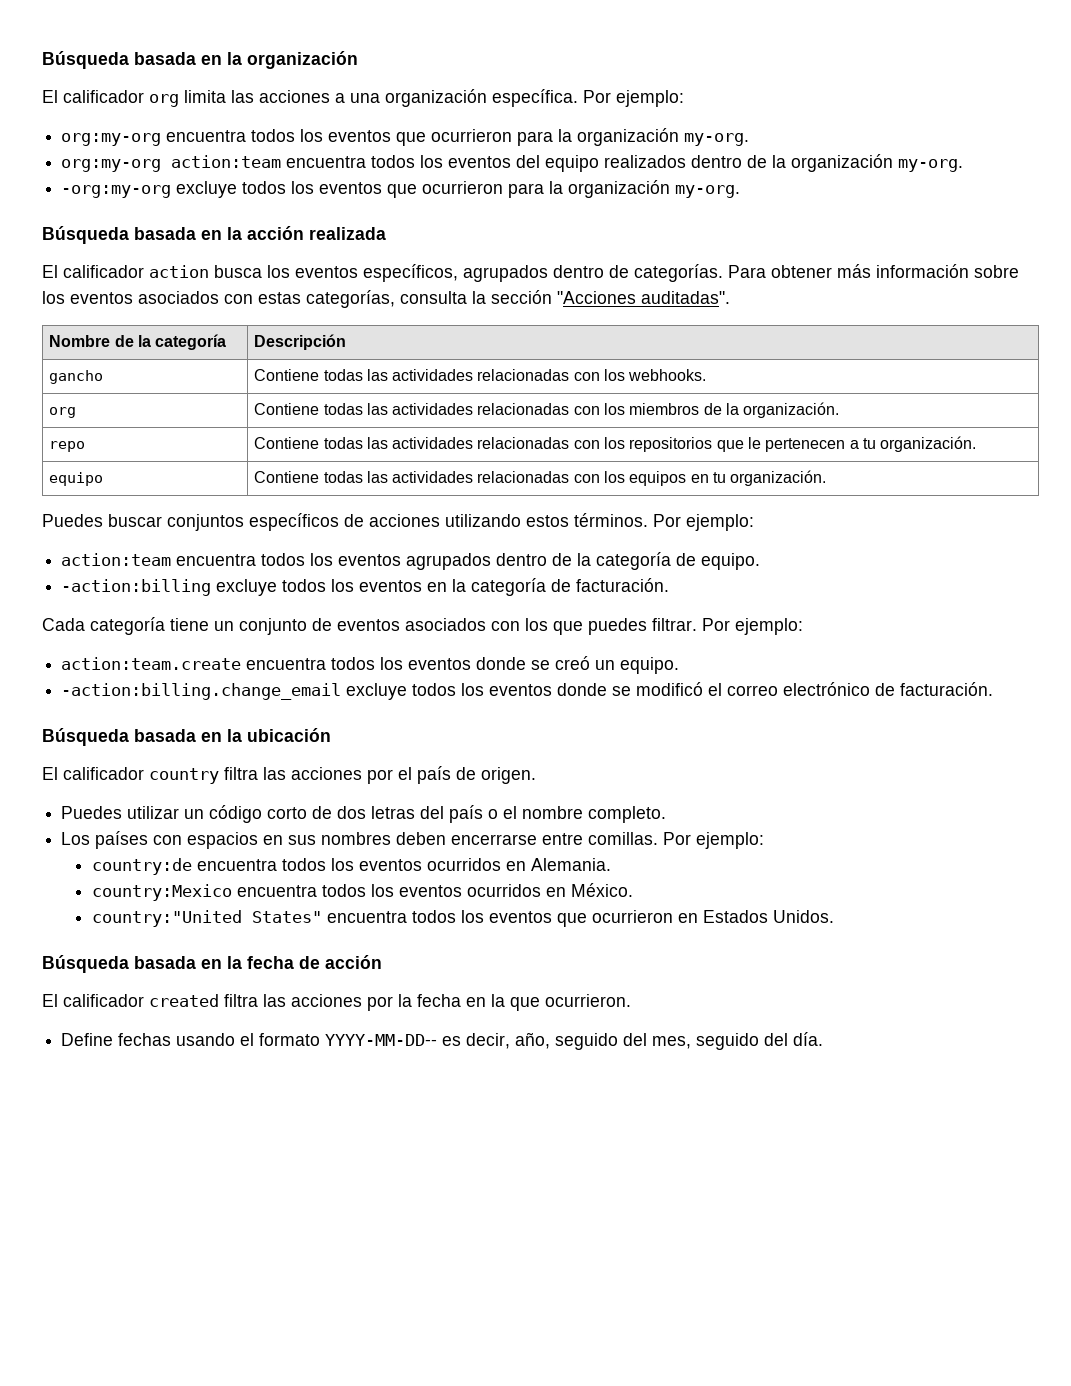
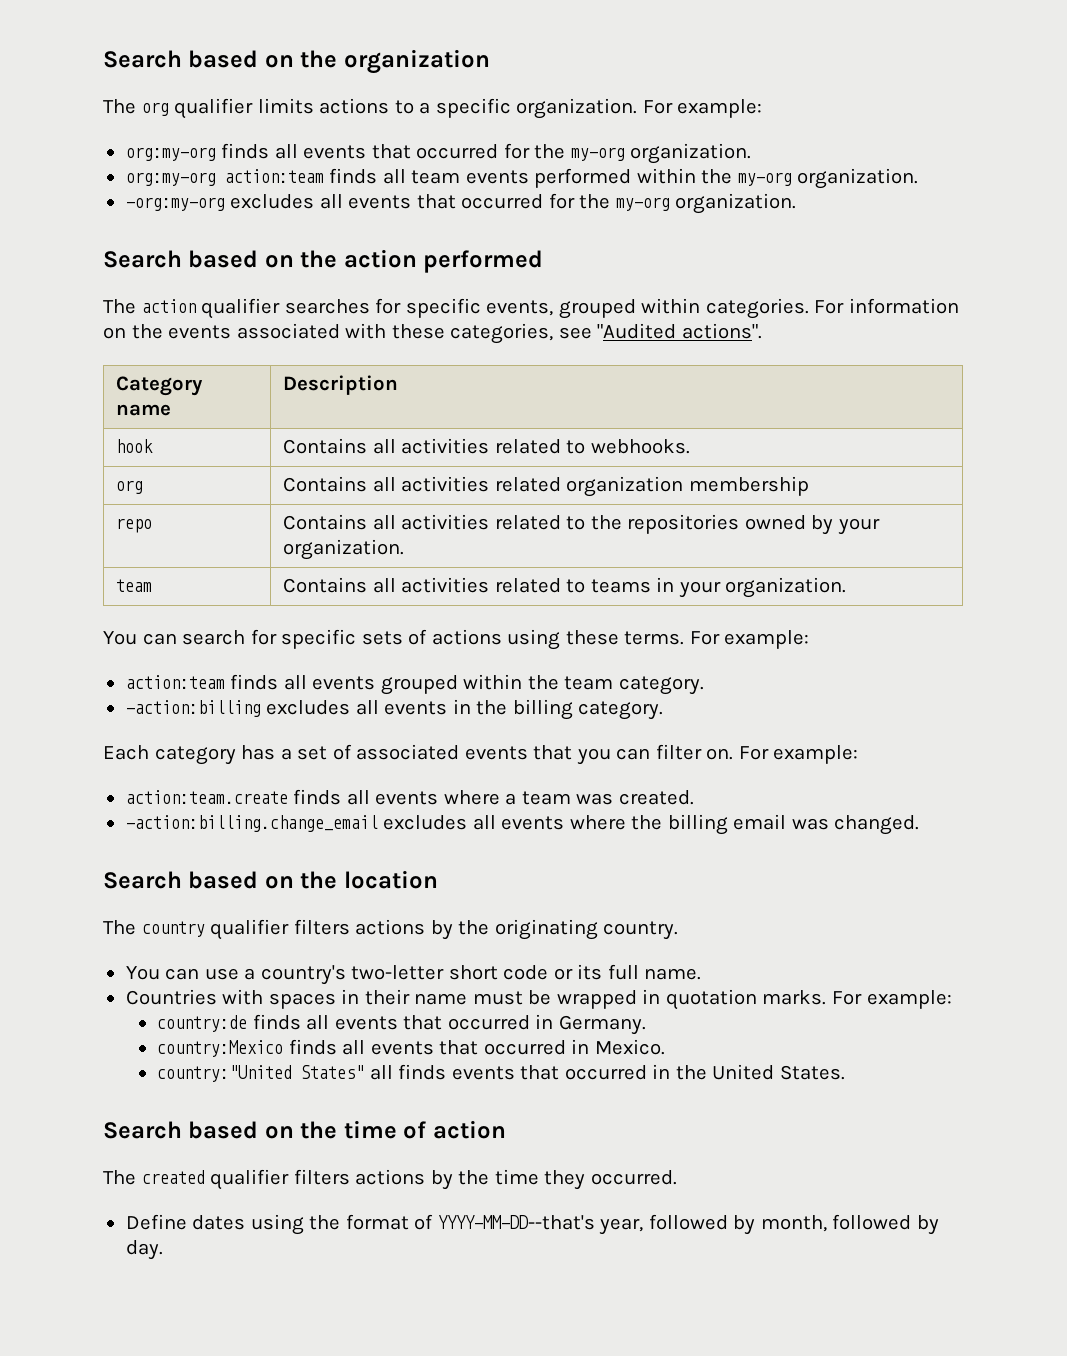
[42,51,358,69] [42,89,684,107] [61,128,750,146] [61,154,964,172] [61,180,741,198] [42,226,386,244] [42,264,1019,282] [42,290,730,308] [49,334,227,350] [254,334,347,350] [49,370,104,384] [254,369,707,381] [49,407,77,418] [254,402,840,418] [49,441,86,452] [254,436,977,452] [49,472,104,486] [254,470,827,486] [42,513,754,531] [61,552,761,570] [61,578,670,596] [42,617,803,635] [61,656,680,674] [61,682,994,700] [42,728,331,746] [42,766,536,784] [61,805,667,823] [61,831,765,849] [91,858,611,875] [91,883,633,901] [91,910,834,927] [42,955,382,973] [42,994,631,1011] [61,1032,824,1050] Búsqueda basada en la organización // El calificador org limita las acciones a una organización específica. Por ejemplo: // org:my-org encuentra todos los eventos que ocurrieron para la organización my-org. // org:my-org action:team encuentra todos los eventos del equipo realizados dentro de la organización my-org. // -org:my-org excluye todos los eventos que ocurrieron para la organización my-org. // Búsqueda basada en la acción realizada // El calificador action busca los eventos específicos, agrupados dentro de categorías. Para obtener más información sobre los eventos asociados con estas categorías, consulta la sección "Acciones auditadas". // Nombre de la categoría | Descripción // gancho | Contiene todas las actividades relacionadas con los webhooks. // org | Contiene todas las actividades relacionadas con los miembros de la organización. // repo | Contiene todas las actividades relacionadas con los repositorios que le pertenecen a tu organización. // equipo | Contiene todas las actividades relacionadas con los equipos en tu organización. // Puedes buscar conjuntos específicos de acciones utilizando estos términos. Por ejemplo: // action:team encuentra todos los eventos agrupados dentro de la categoría de equipo. // -action:billing excluye todos los eventos en la categoría de facturación. // Cada categoría tiene un conjunto de eventos asociados con los que puedes filtrar. Por ejemplo: // action:team.create encuentra todos los eventos donde se creó un equipo. // -action:billing.change_email excluye todos los eventos donde se modificó el correo electrónico de facturación. // Búsqueda basada en la ubicación // El calificador country filtra las acciones por el país de origen. // Puedes utilizar un código corto de dos letras del país o el nombre completo. // Los países con espacios en sus nombres deben encerrarse entre comillas. Por ejemplo: // country:de encuentra todos los eventos ocurridos en Alemania. // country:Mexico encuentra todos los eventos ocurridos en México. // country:"United States" encuentra todos los eventos que ocurrieron en Estados Unidos. // Búsqueda basada en la fecha de acción // El calificador created filtra las acciones por la fecha en la que ocurrieron. // Define fechas usando el formato YYYY-MM-DD-- es decir, año, seguido del mes, seguido del día. -> [103,49,490,74] [103,98,763,119] [125,143,752,164] [125,168,919,189] [125,193,797,214] [103,249,544,273] [103,298,959,319] [103,323,762,344] [116,376,204,396] [116,404,172,416] [283,375,399,395] [116,439,154,453] [283,438,690,454] [116,480,144,494] [283,476,809,497] [116,518,153,533] [283,514,880,535] [283,539,405,560] [116,579,153,592] [283,577,847,598] [103,629,810,650] [125,674,704,695] [125,699,664,720] [103,744,859,765] [125,789,694,805] [125,814,920,835] [103,870,438,889] [103,919,679,940] [125,964,702,985] [125,989,952,1010] [157,1014,646,1035] [157,1039,665,1057] [157,1064,845,1082] [103,1120,506,1139] [103,1169,677,1190] [125,1214,939,1235] [125,1240,163,1260] Search based on the organization // The org qualifier limits actions to a specific organization. For example: // org:my-org finds all events that occurred for the my-org organization. // org:my-org action:team finds all team events performed within the my-org organization. // -org:my-org excludes all events that occurred for the my-org organization. // Search based on the action performed // The action qualifier searches for specific events, grouped within categories. For information on the events associated with these categories, see "Audited actions". // Category name | Description // hook | Contains all activities related to webhooks. // org | Contains all activities related organization membership // repo | Contains all activities related to the repositories owned by your organization. // team | Contains all activities related to teams in your organization. // You can search for specific sets of actions using these terms. For example: // action:team finds all events grouped within the team category. // -action:billing excludes all events in the billing category. // Each category has a set of associated events that you can filter on. For example: // action:team.create finds all events where a team was created. // -action:billing.change_email excludes all events where the billing email was changed. // Search based on the location // The country qualifier filters actions by the originating country. // You can use a country's two-letter short code or its full name. // Countries with spaces in their name must be wrapped in quotation marks. For example: // country:de finds all events that occurred in Germany. // country:Mexico finds all events that occurred in Mexico. // country:"United States" all finds events that occurred in the United States. // Search based on the time of action // The created qualifier filters actions by the time they occurred. // Define dates using the format of YYYY-MM-DD--that's year, followed by month, followed by day.

